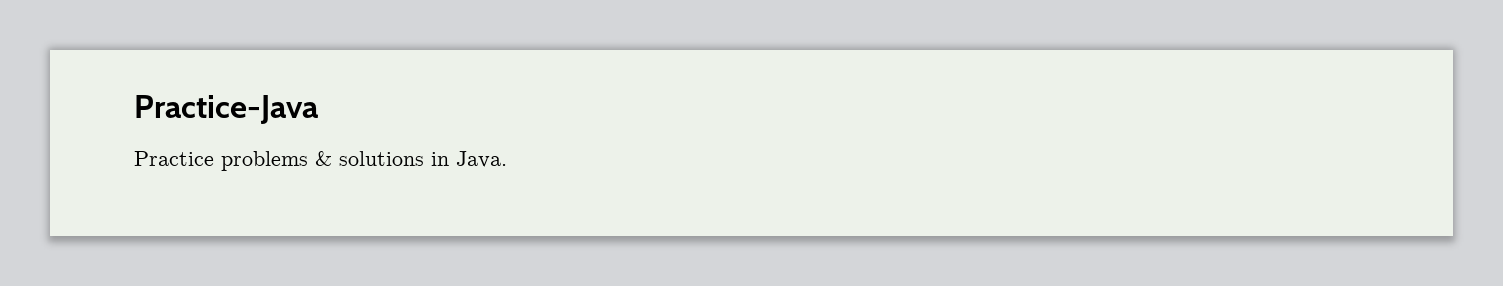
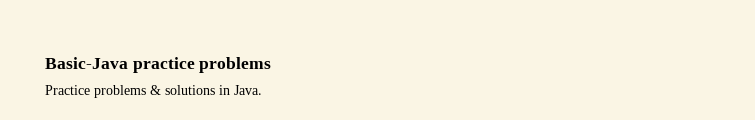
[134,95,319,124] Practice-Java -> [45,57,272,73] Basic-Java practice problems

